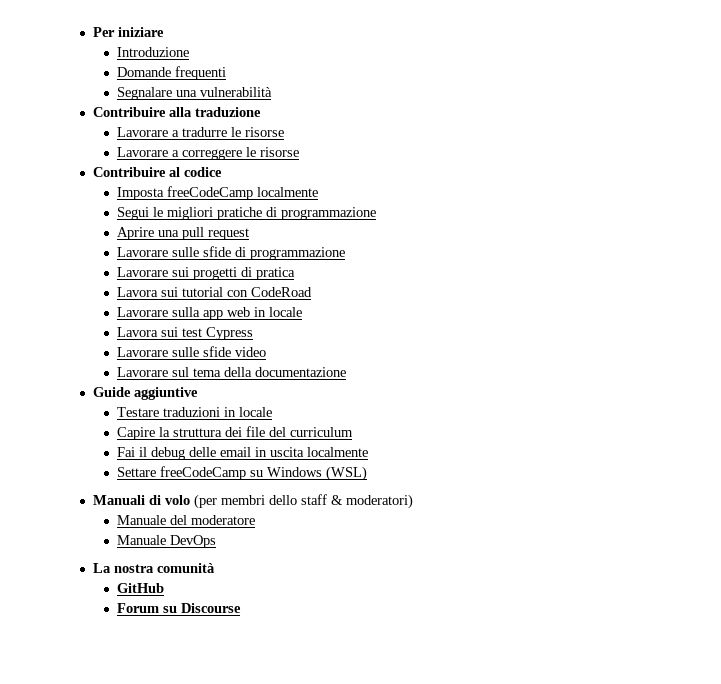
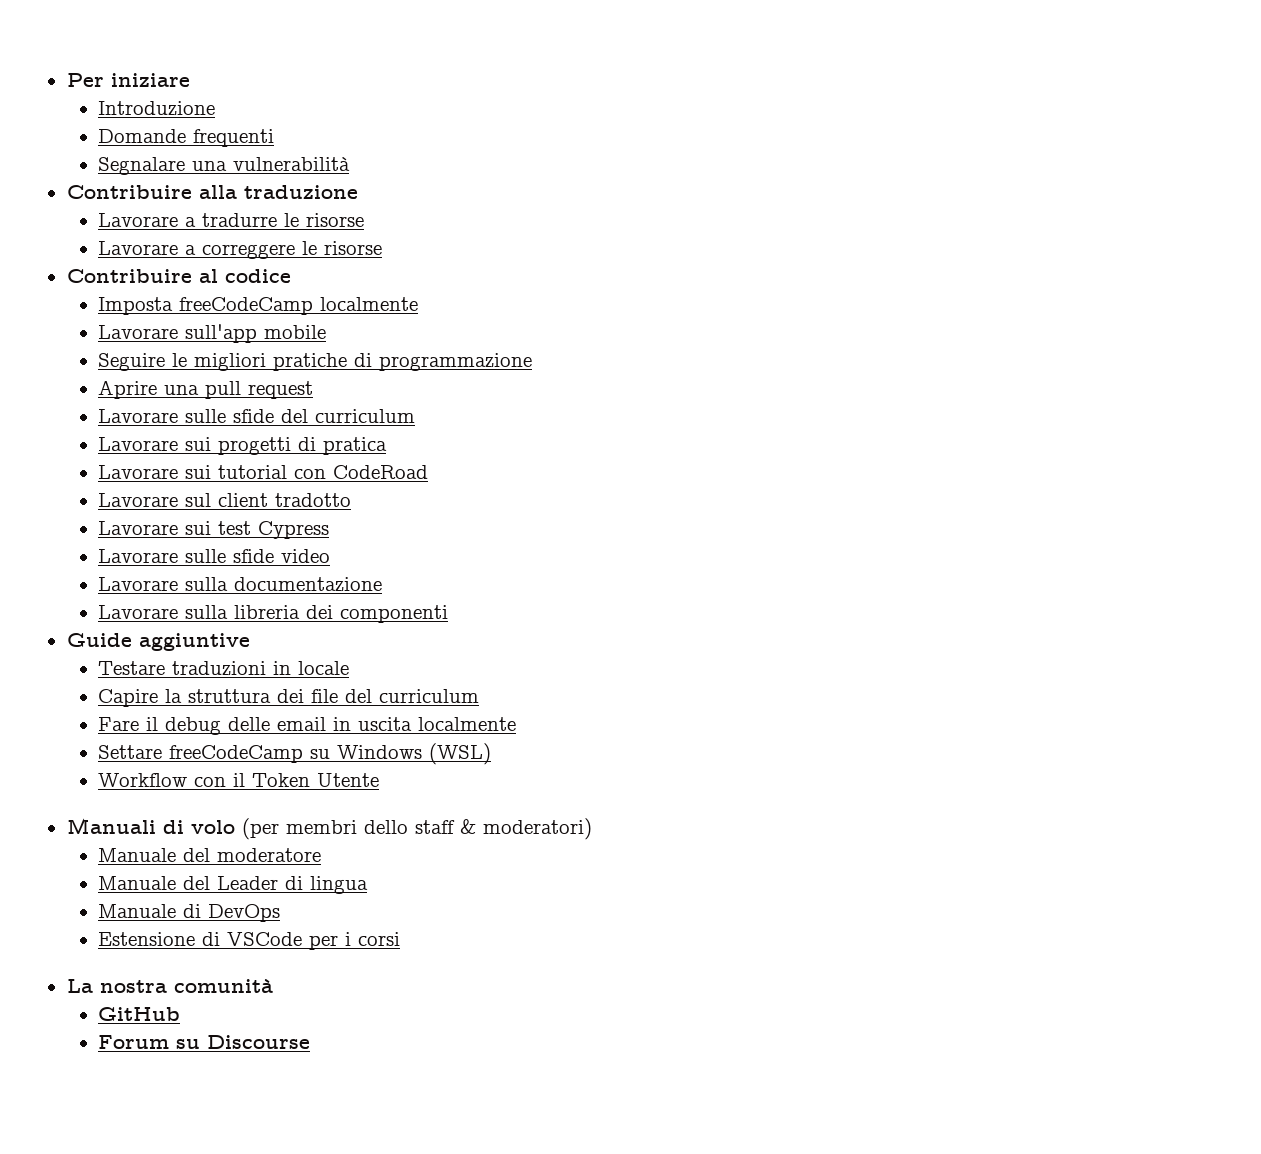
[116,207,149,220] Segui -> [98,324,327,343] [98,353,166,371] Lavorare sull'app mobile // Seguire
[234,247,345,260] di programmazione -> [281,409,416,423] del curriculum
[116,287,158,297] Lavora -> [98,465,179,479] Lavorare
[171,307,302,320] [116,327,158,337] sulla app web in locale // Lavora -> [185,493,352,507] [98,521,179,535] sul client tradotto // Lavorare
[171,367,346,377] sul tema della documentazione -> [185,577,383,592] [98,605,449,623] sulla documentazione // Lavorare sulla libreria dei componenti
[116,447,135,457] Fai -> [98,717,140,731] Fare
(367, 473) none -> [98,773,380,787] // Workflow con il Token Utente
[169,535,216,548] DevOps -> [183,876,369,894] [98,904,281,922] [98,932,401,950] del Leader di lingua // Manuale di DevOps // Estensione di VSCode per i corsi

